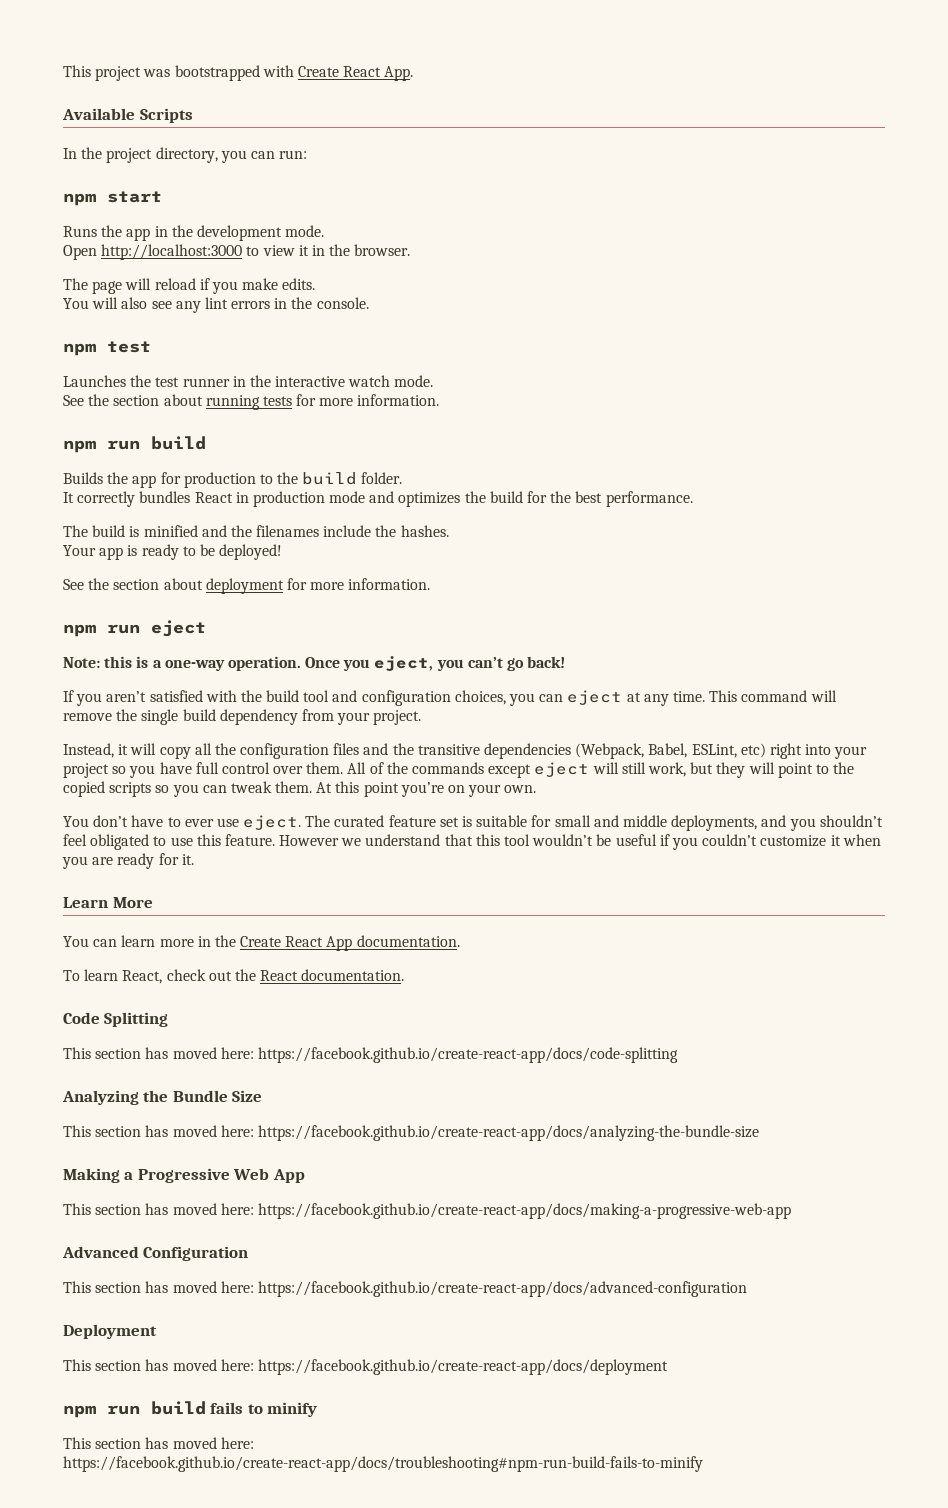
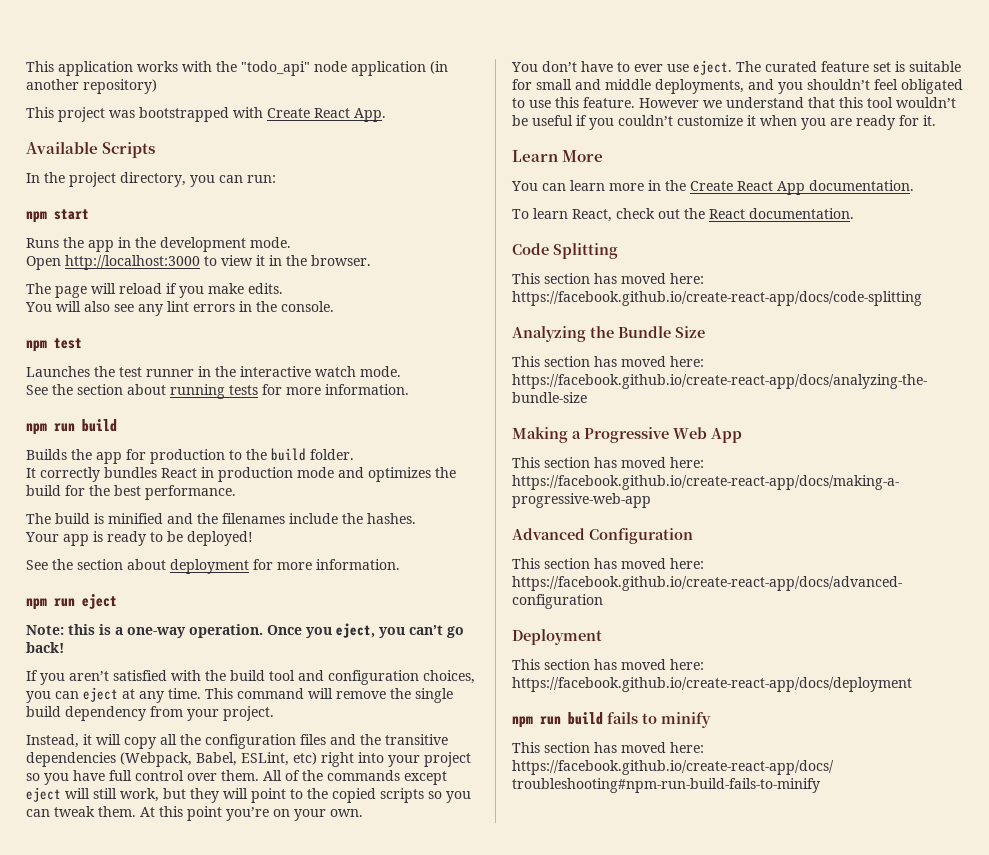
[63,65,91,77] This -> [26,61,448,76] [26,79,157,94] [26,107,54,118] This application works with the "todo_api" node application (in another repository) // This

